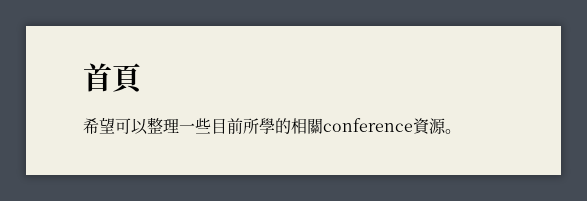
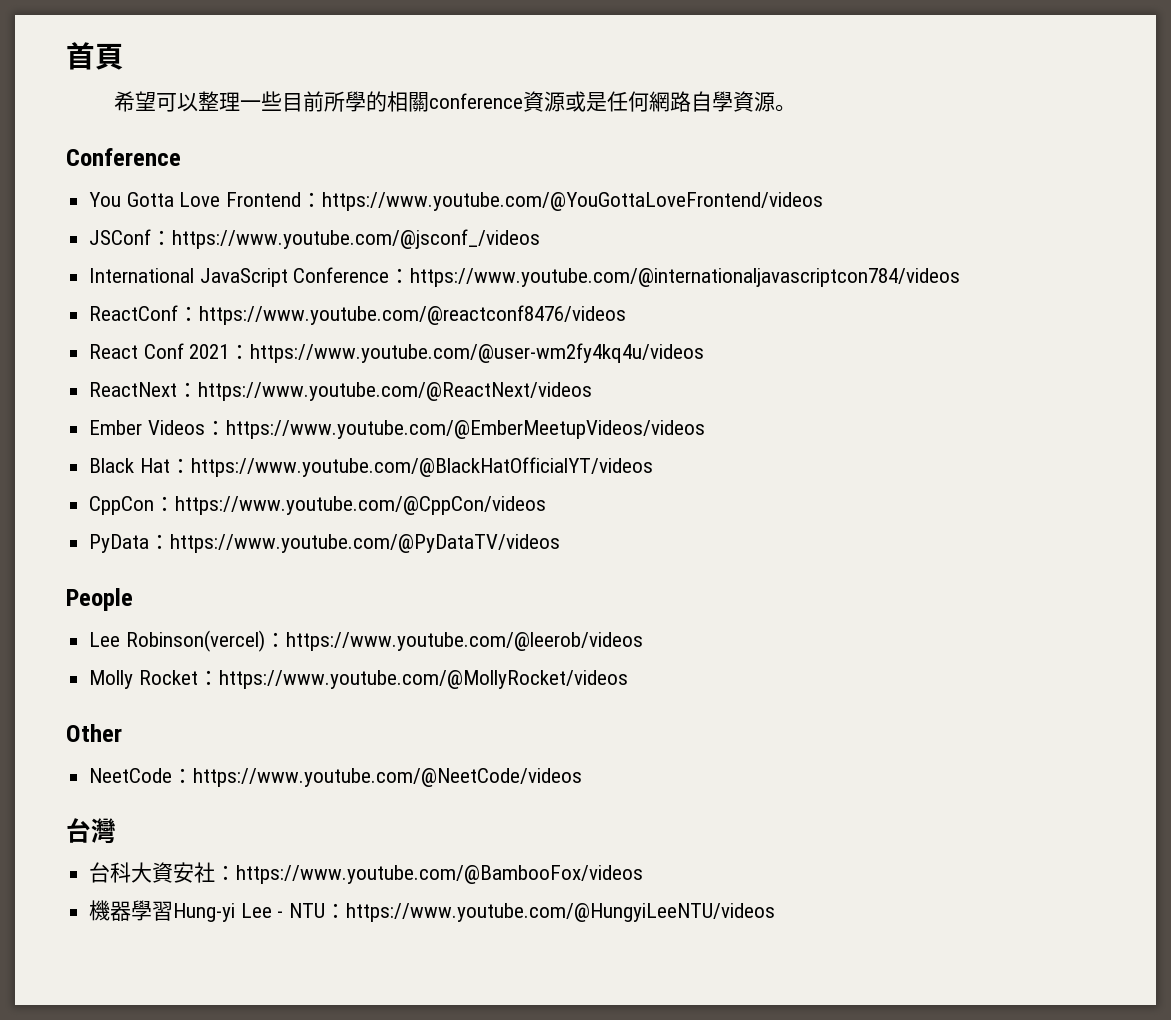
[445,129,461,134] 。 -> [564,91,796,112] [66,148,181,166] [89,192,824,211] [89,229,541,249] [89,267,961,287] [89,305,627,325] [89,343,705,363] [89,382,593,401] [89,420,705,439] [89,457,653,477] [89,496,547,515] [89,534,561,553] [66,588,133,611] [89,630,643,652] [89,670,628,689] [66,724,122,742] [89,768,583,787] [66,818,116,844] [89,862,644,884] [89,900,776,922] 或是任何網路自學資源。 // Conference // You Gotta Love Frontend：https://www.youtube.com/@YouGottaLoveFrontend/videos // JSConf：https://www.youtube.com/@jsconf_/videos // International JavaScript Conference：https://www.youtube.com/@internationaljavascriptcon784/videos // ReactConf：https://www.youtube.com/@reactconf8476/videos // React Conf 2021：https://www.youtube.com/@user-wm2fy4kq4u/videos // ReactNext：https://www.youtube.com/@ReactNext/videos // Ember Videos：https://www.youtube.com/@EmberMeetupVideos/videos // Black Hat：https://www.youtube.com/@BlackHatOfficialYT/videos // CppCon：https://www.youtube.com/@CppCon/videos // PyData：https://www.youtube.com/@PyDataTV/videos // People // Lee Robinson(vercel)：https://www.youtube.com/@leerob/videos // Molly Rocket：https://www.youtube.com/@MollyRocket/videos // Other // NeetCode：https://www.youtube.com/@NeetCode/videos // 台灣 // 台科大資安社：https://www.youtube.com/@BambooFox/videos // 機器學習Hung-yi Lee - NTU：https://www.youtube.com/@HungyiLeeNTU/videos

